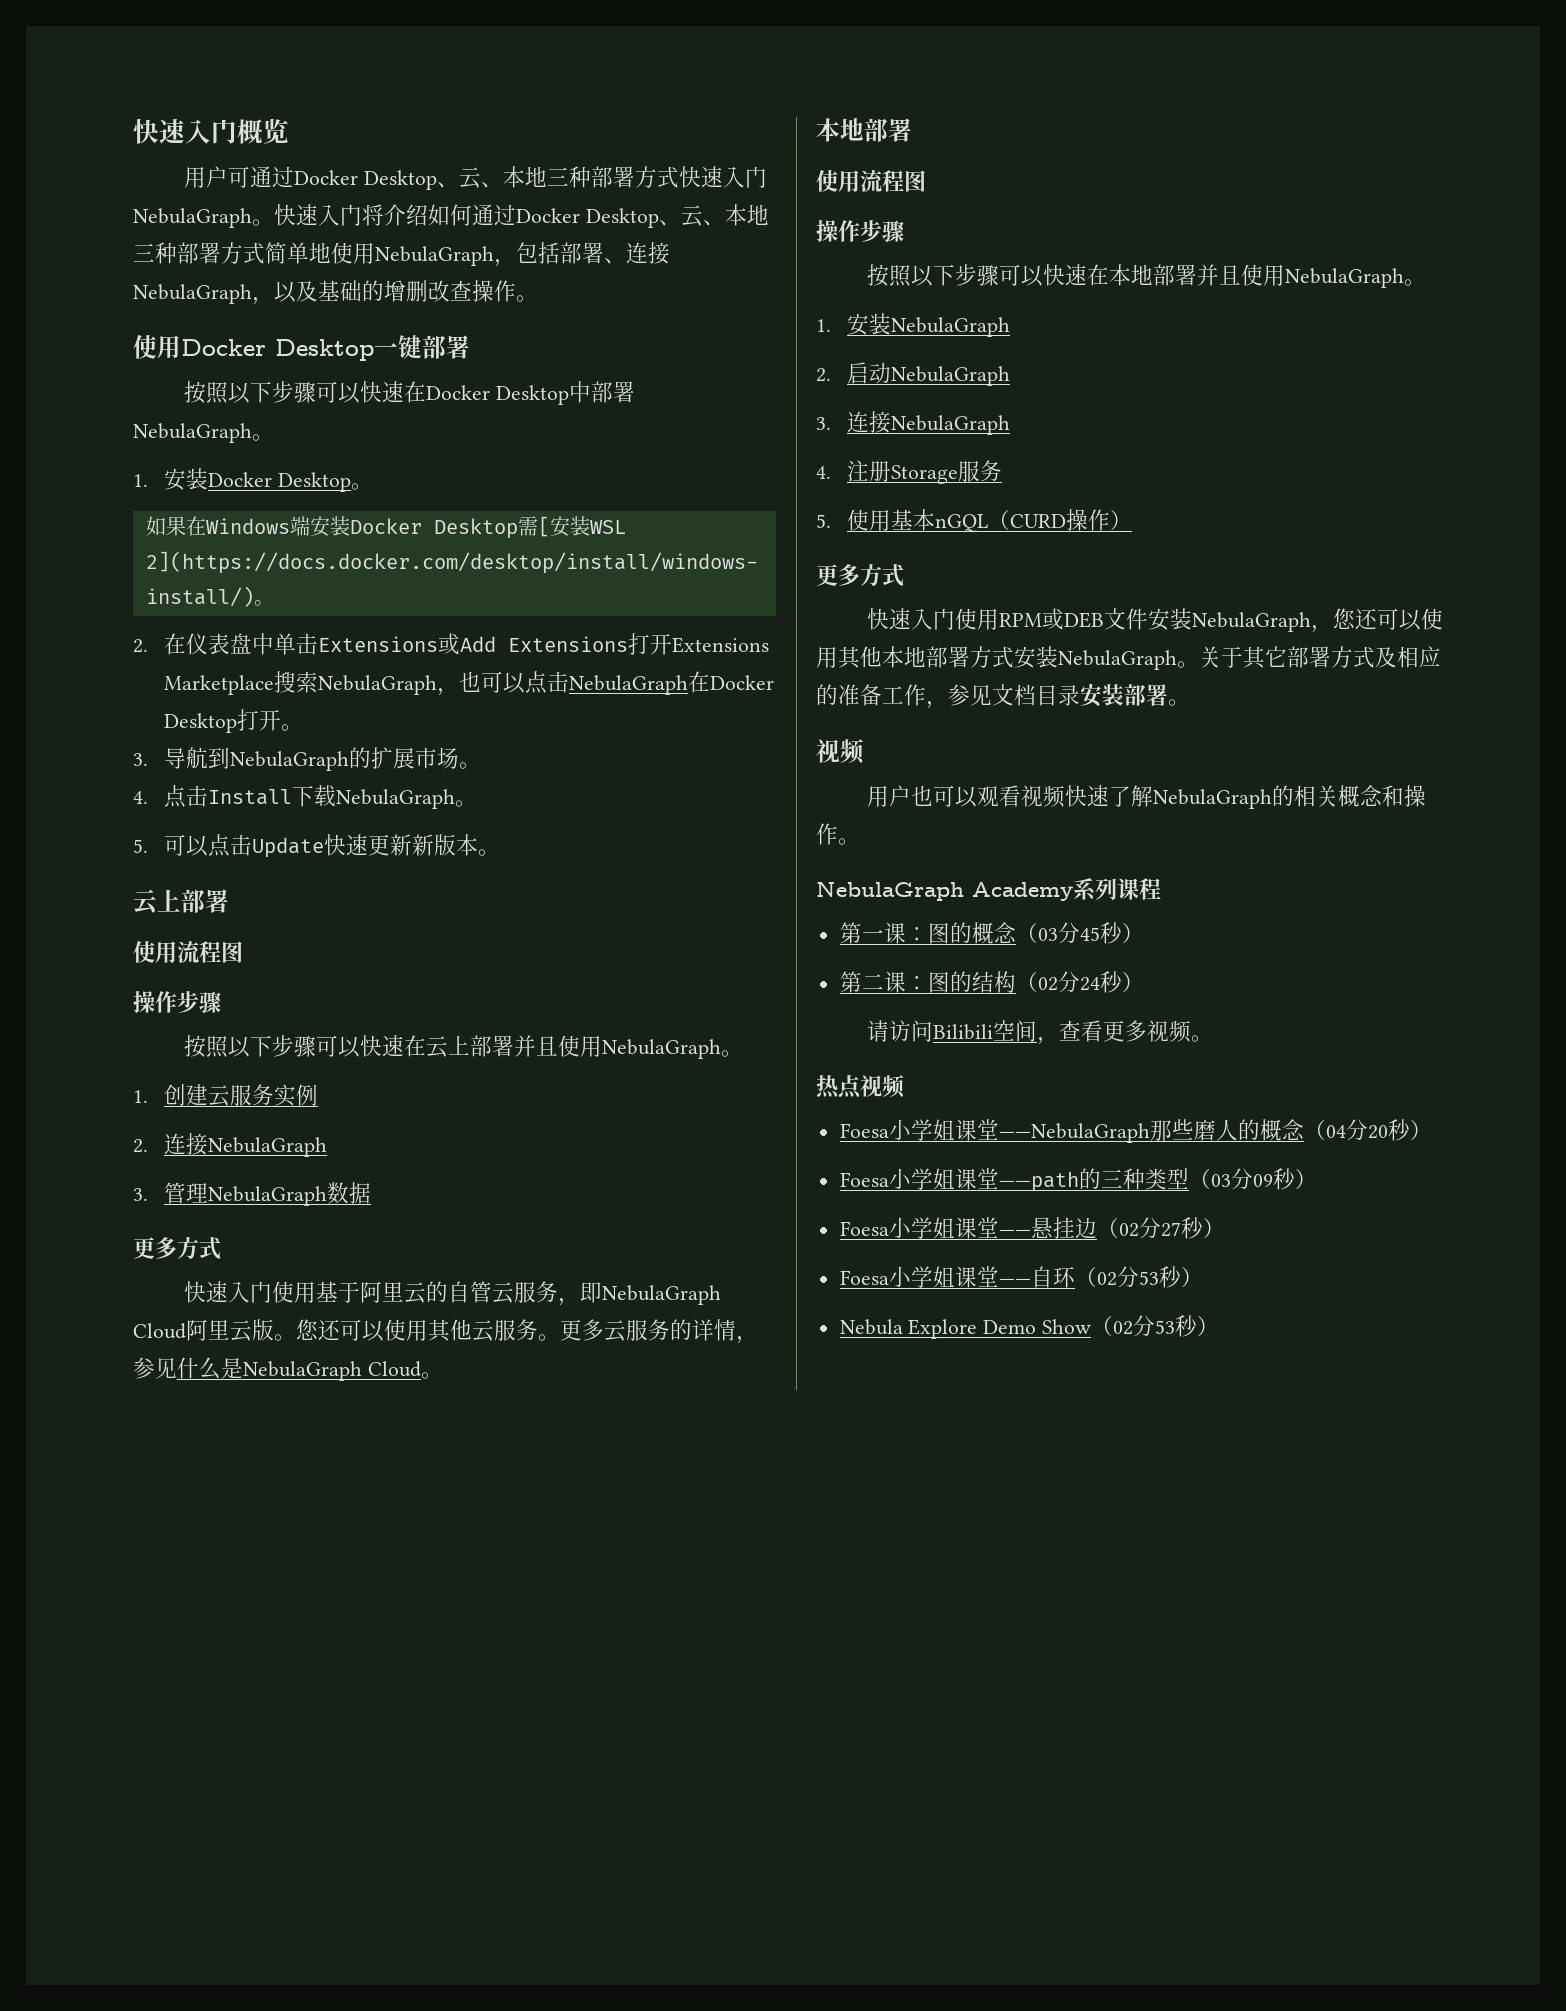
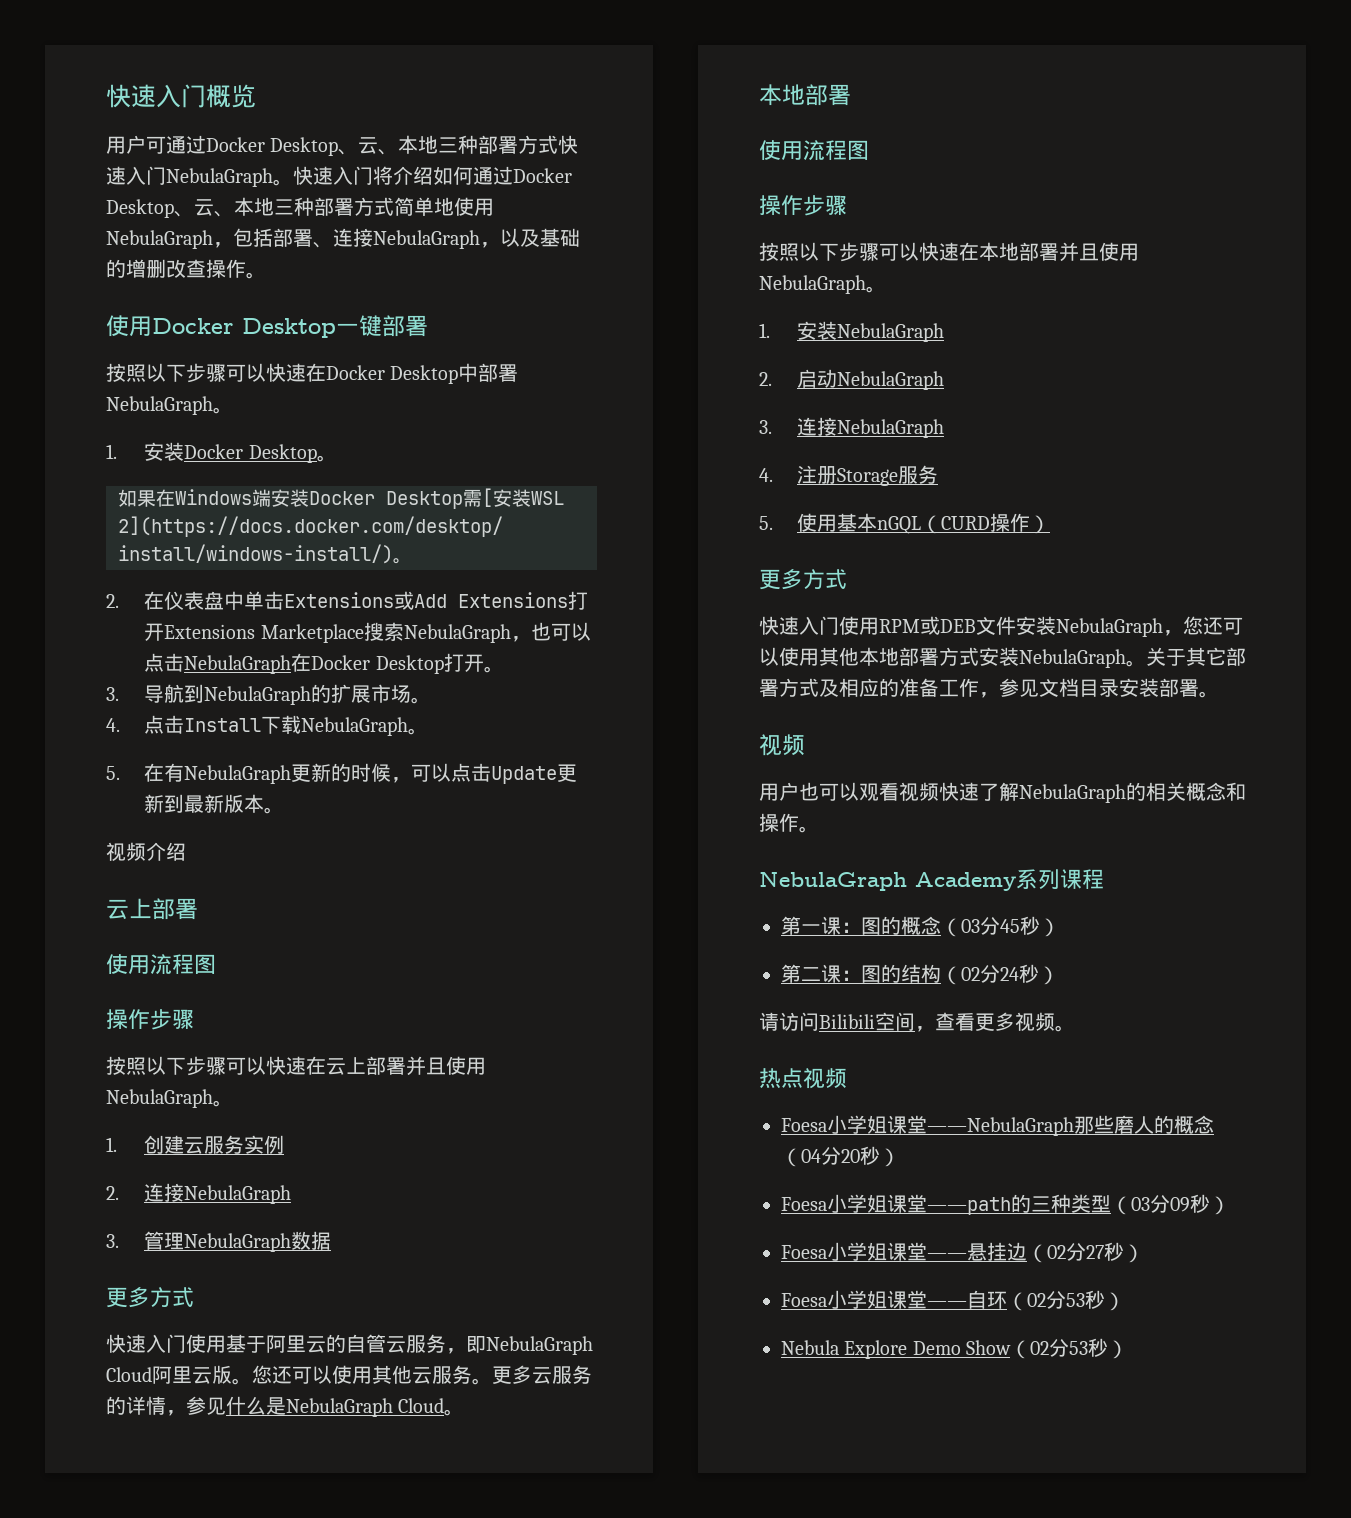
(148, 846) none -> [144,763,412,784] 在有NebulaGraph更新的时候，
[323,834,412,856] 快速更新 -> [557,764,578,782] [144,794,205,813] 更新到最
(500, 852) none -> [106,842,186,862] // 视频介绍

